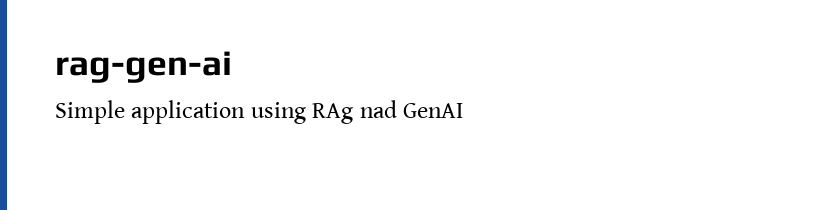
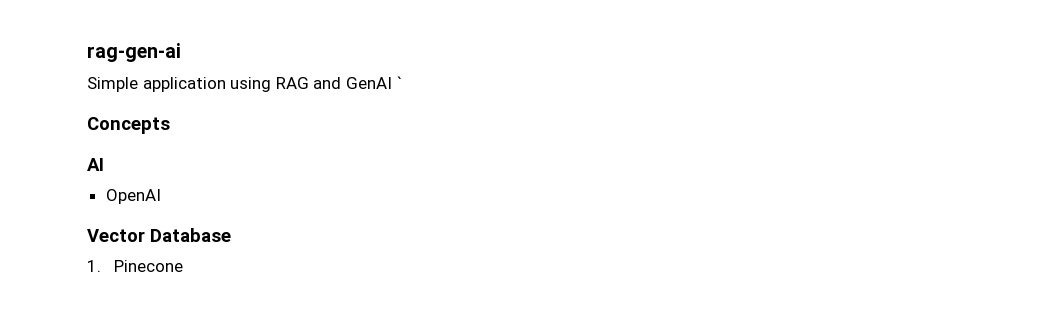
[312,100,464,124] RAg nad GenAI -> [275,76,402,89] [87,117,170,134] [87,158,104,171] [105,189,161,204] [87,228,231,242] [87,260,183,272] RAG and GenAI ` // Concepts // AI // OpenAI // Vector Database // 1. Pinecone

